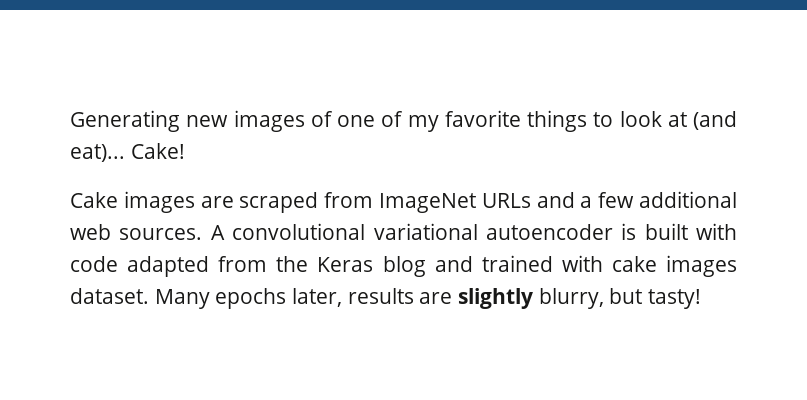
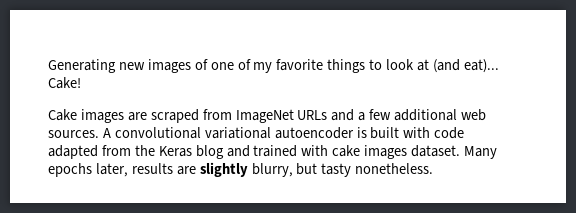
[648,289,702,309] tasty! -> [321,163,434,177] tasty nonetheless.

